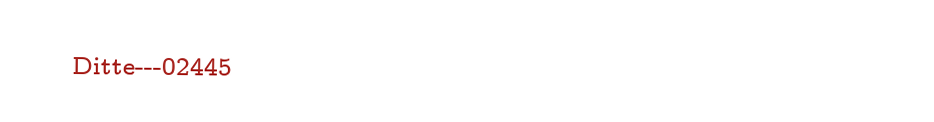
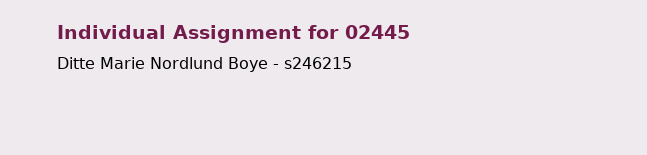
[71,56,233,76] Ditte---02445 -> [57,25,410,43] [57,57,352,72] Individual Assignment for 02445 // Ditte Marie Nordlund Boye - s246215

